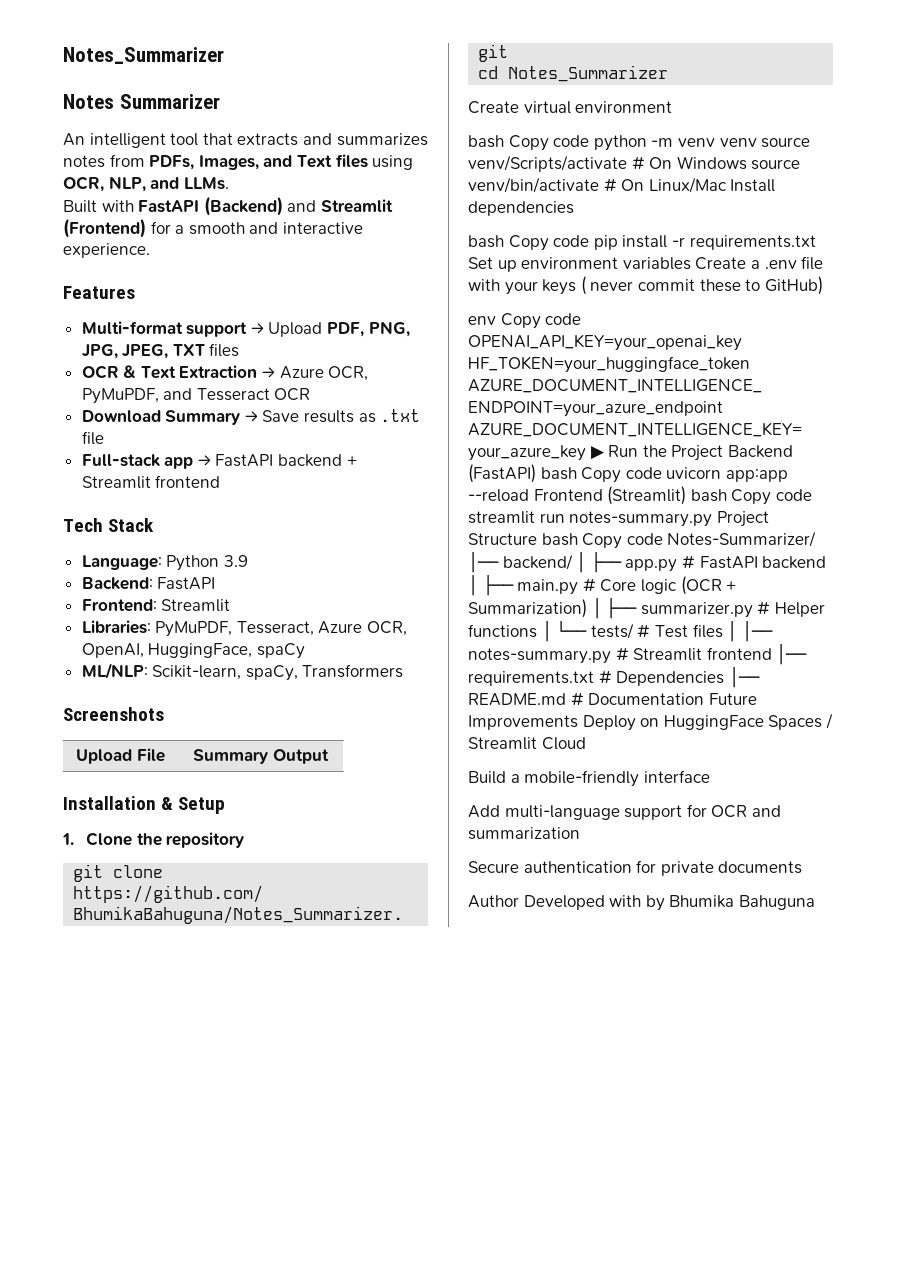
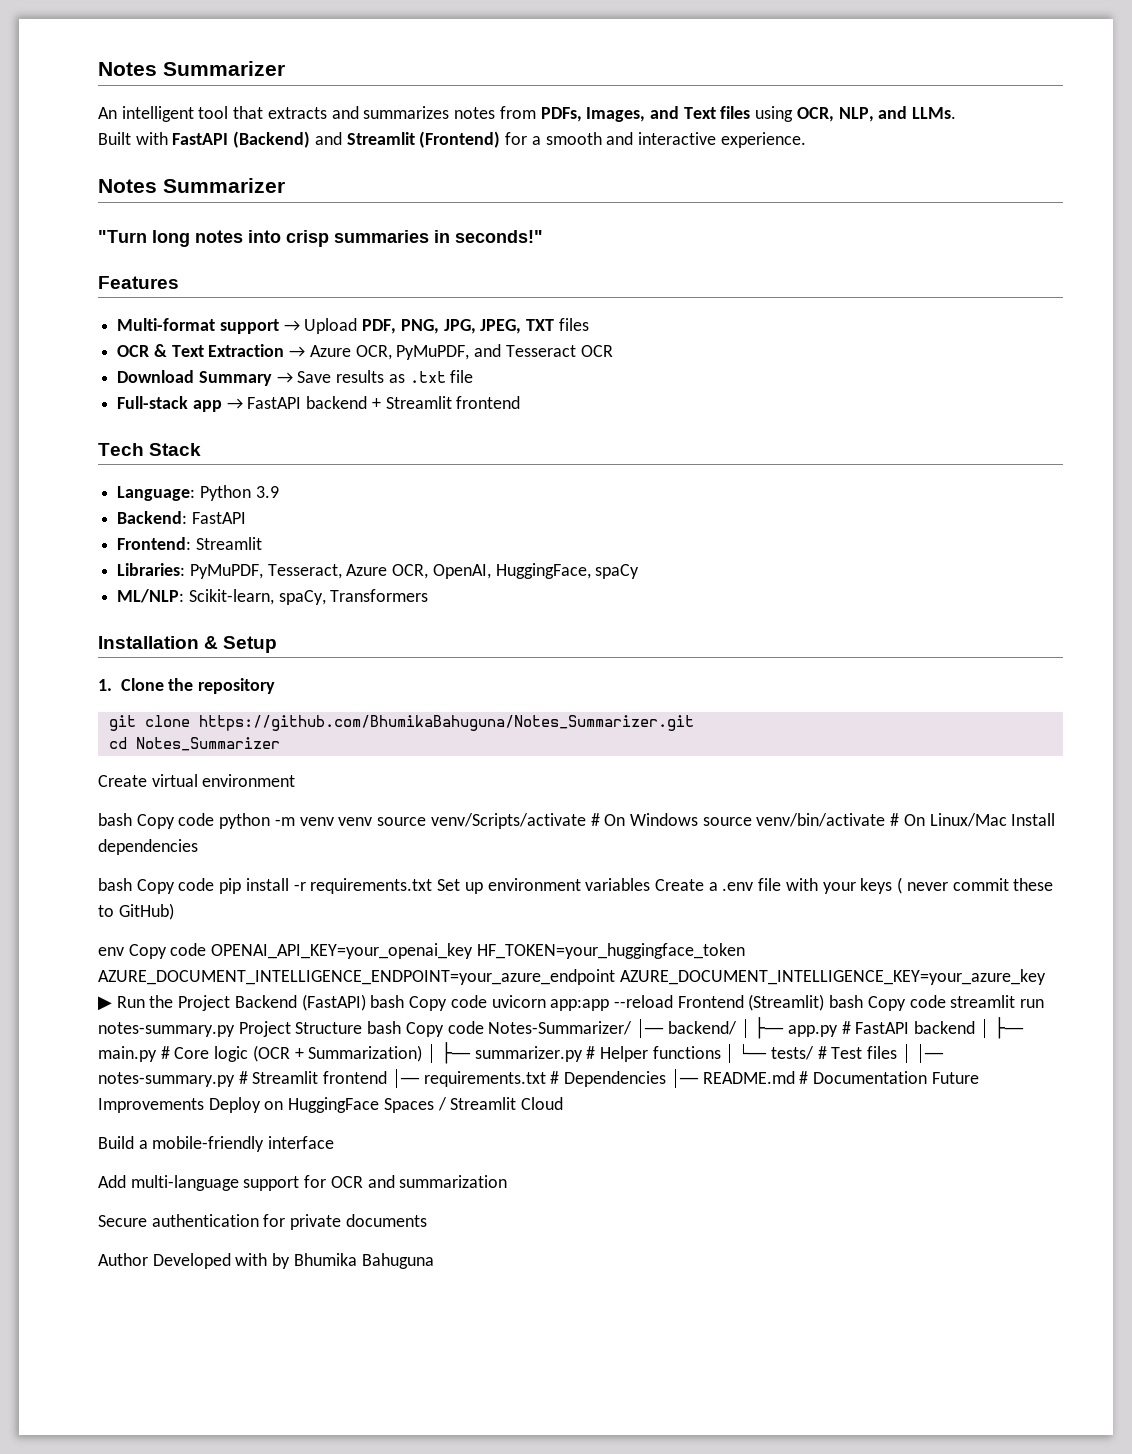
[63,47,224,64] Notes_Summarizer // -> (98, 69) none
(150, 250) none -> [98,178,285,193] [98,230,543,247] // Notes Summarizer // "Turn long notes into crisp summaries in seconds!"
[63,707,164,721] [76,748,166,764] [193,749,330,764] // Screenshots // Upload File | Summary Output -> (429, 595) none

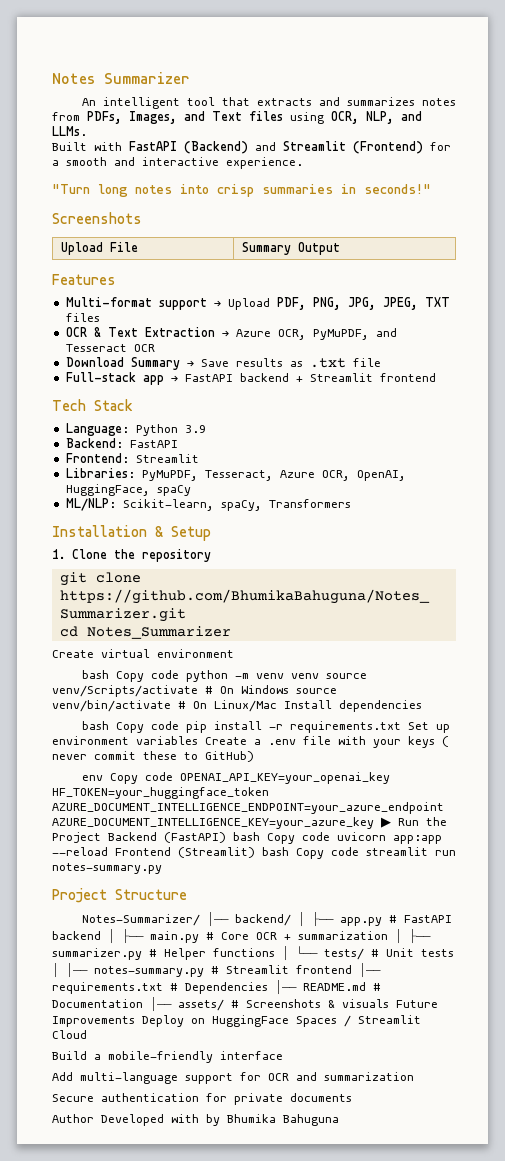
[98,178,285,193] // Notes Summarizer -> (303, 163) none
(543, 236) none -> [52,212,142,224] [60,242,138,255] [241,242,340,255] // Screenshots // Upload File | Summary Output
(235, 1029) none -> (162, 868) //
[367,1021,484,1037] bash Copy code -> (187, 894) //
[214,1045,423,1062] logic (OCR + Summarization) -> [256,931,388,940] OCR + summarization
[831,1046,898,1059] Test files -> [386,948,454,957] Unit tests
(927, 1077) none -> [150,997,389,1012] │── assets/ # Screenshots & visuals

